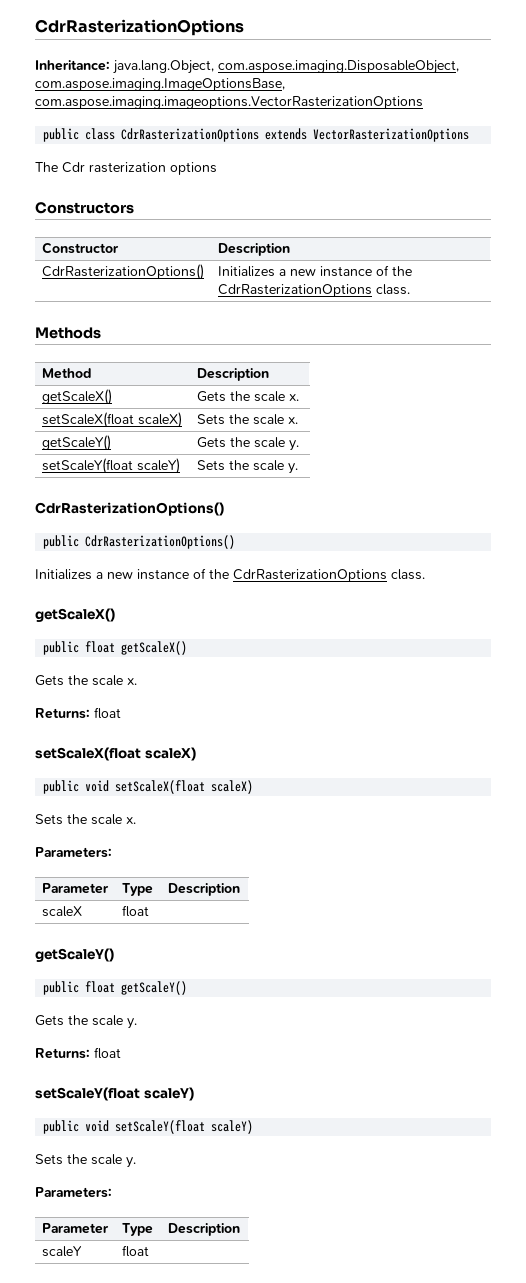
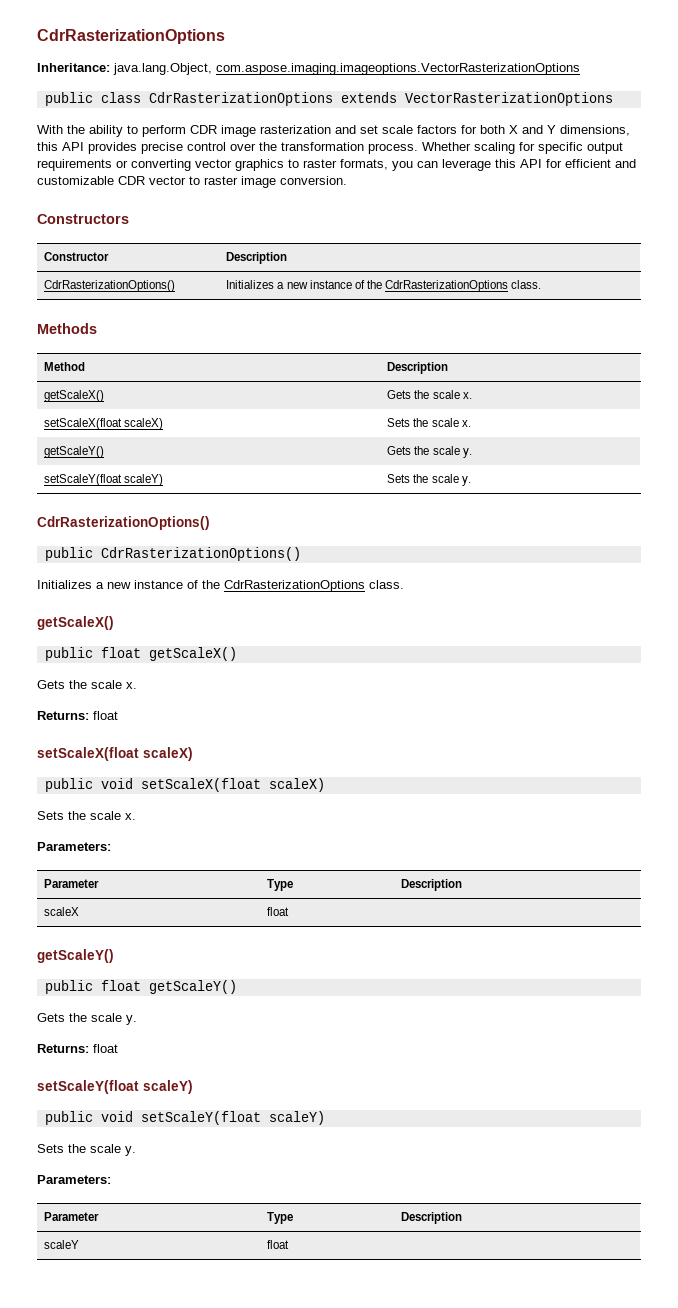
[218,60,459,74] [35,78,285,91] com.aspose.imaging.DisposableObject, com.aspose.imaging.ImageOptionsBase, -> (212, 69) none
[35,162,217,175] The Cdr rasterization options -> [37,125,630,137] [37,142,623,154] [37,159,636,171] [37,176,347,188] With the ability to perform CDR image rasterization and set scale factors for both X and Y dimensions, this API provides precise control over the transformation process. Whether scaling for specific output requirements or converting vector graphics to raster formats, you can leverage this API for efficient and customizable CDR vector to raster image conversion.

